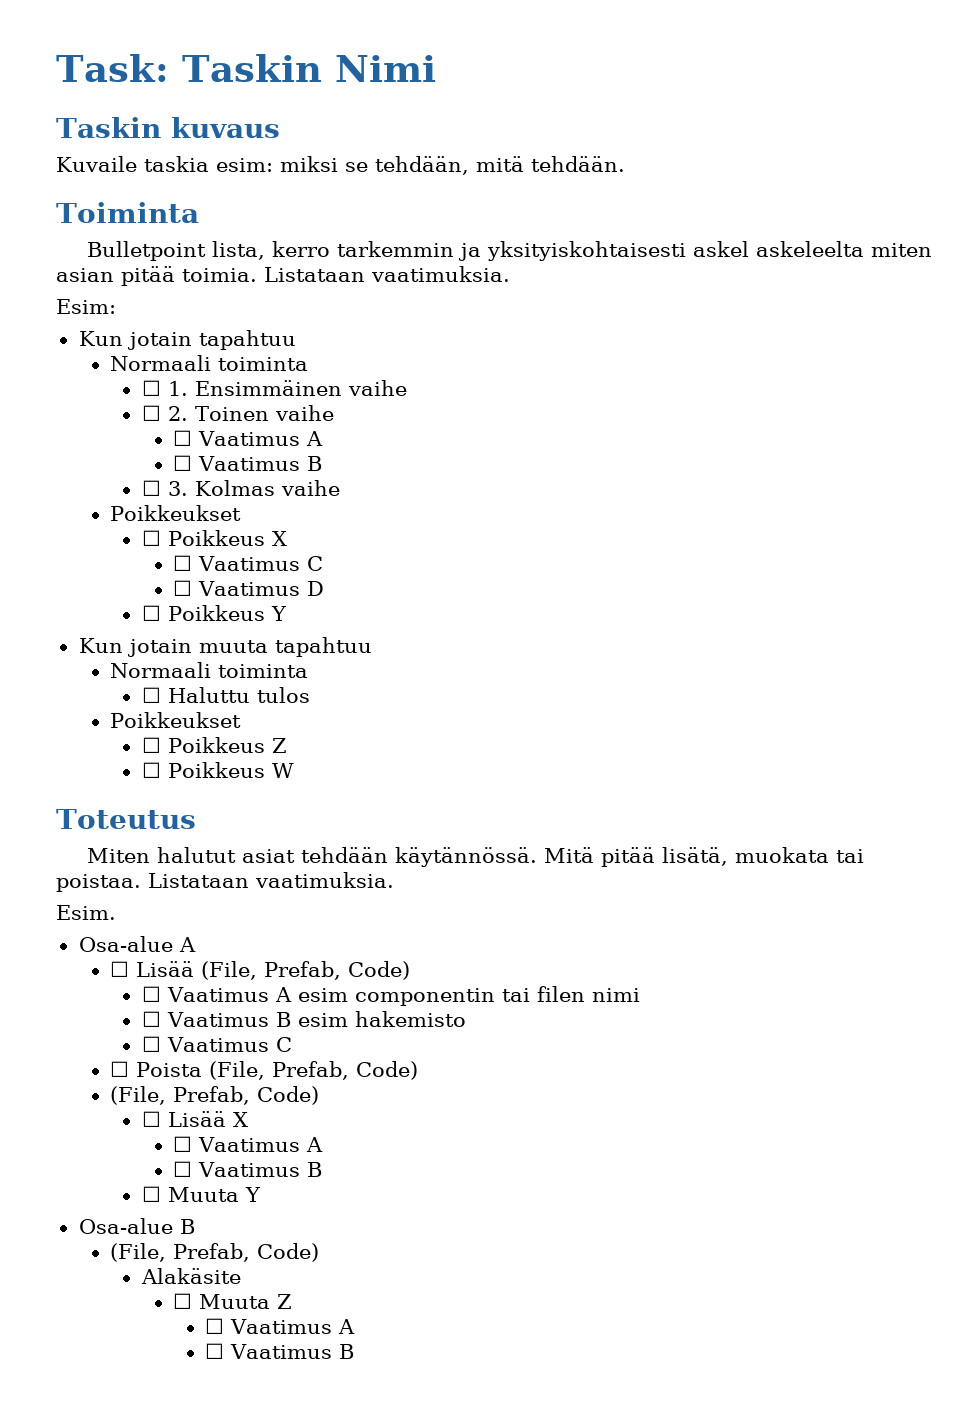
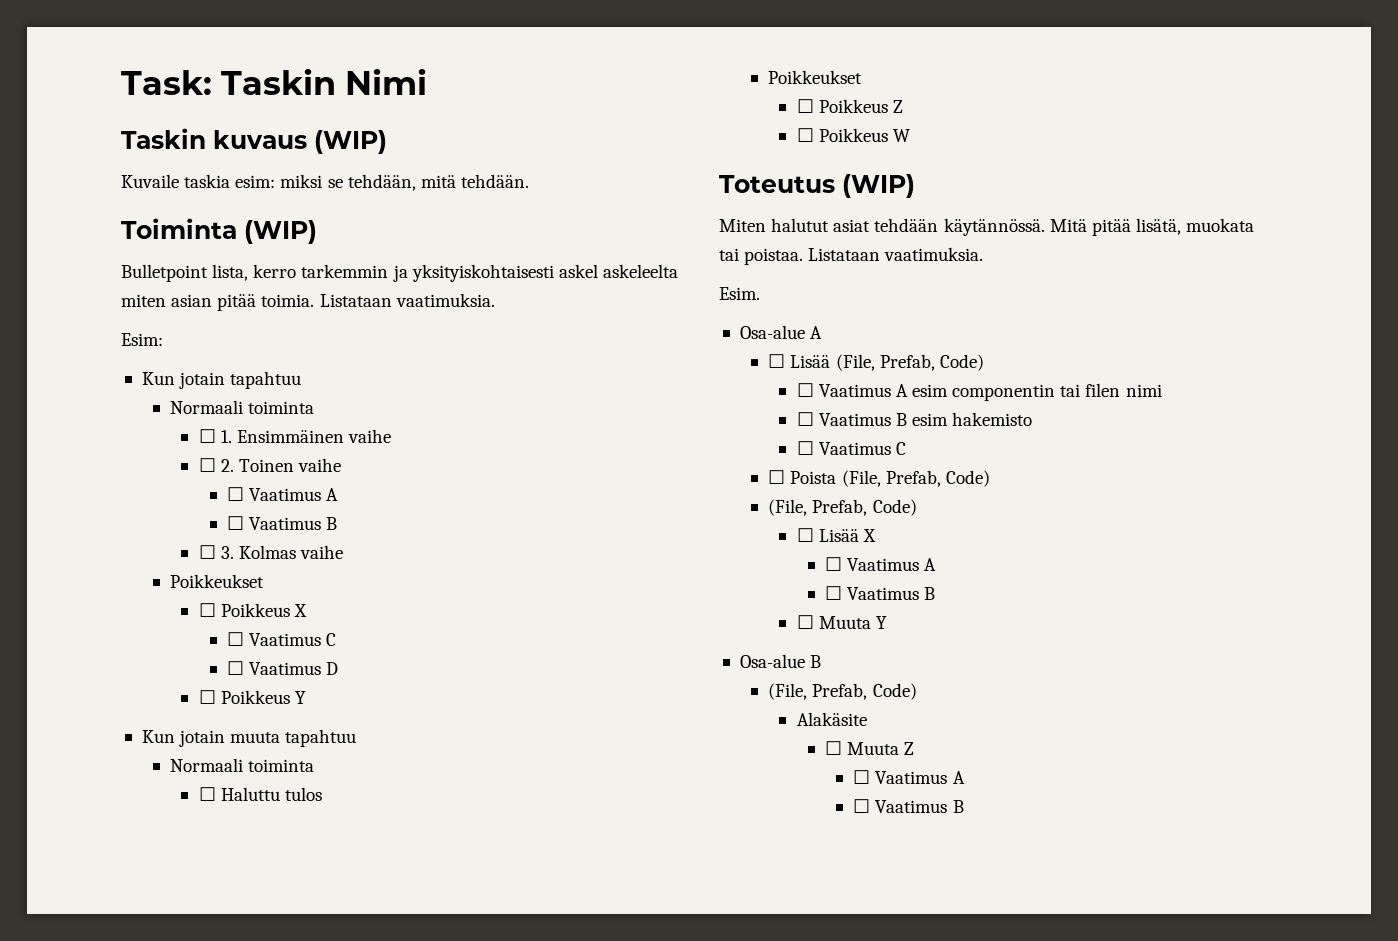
(280, 127) none -> [314,130,387,154] (WIP)
(199, 212) none -> [244,220,317,244] (WIP)
(196, 819) none -> [842,174,915,198] (WIP)

